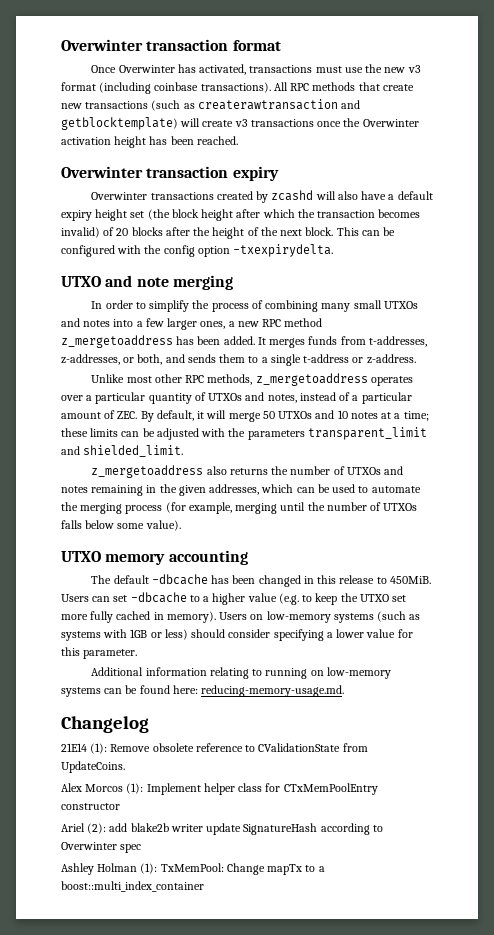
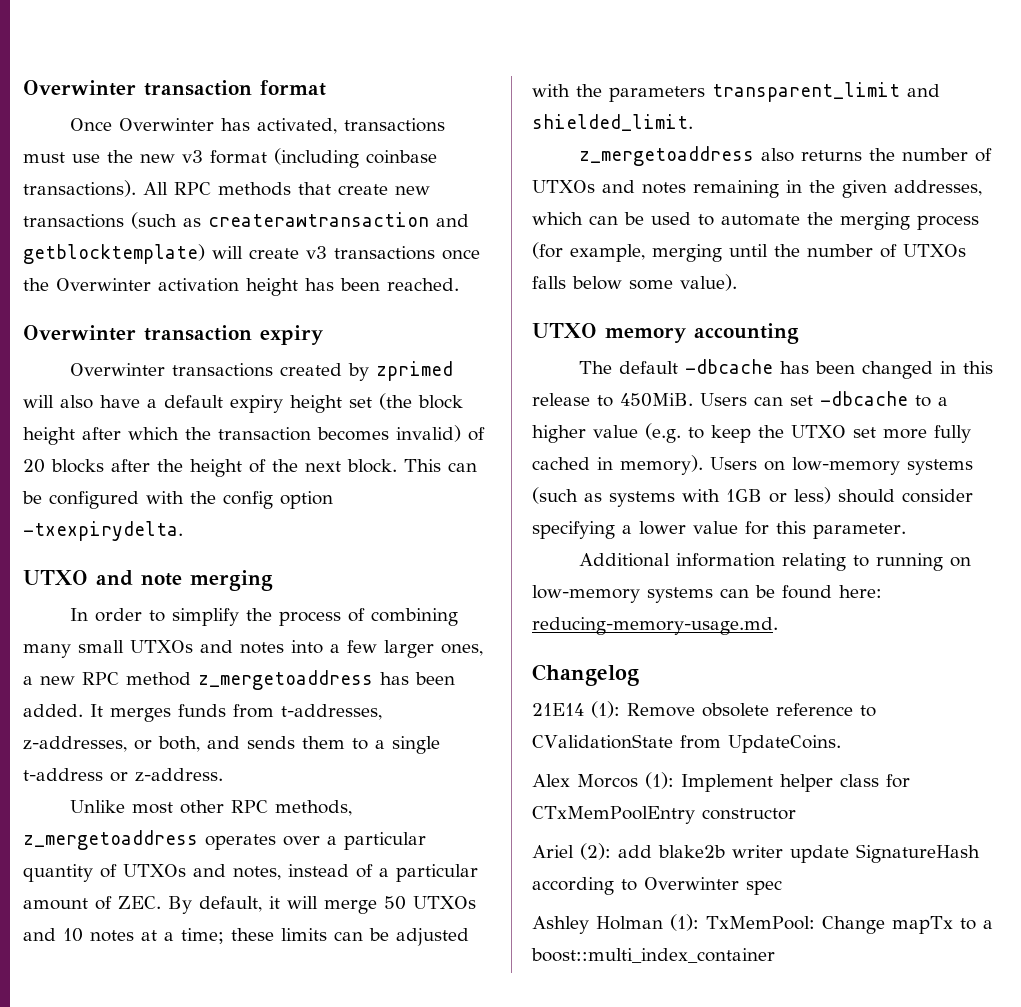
[271,190,314,201] zcashd -> [376,361,454,381] zprimed

